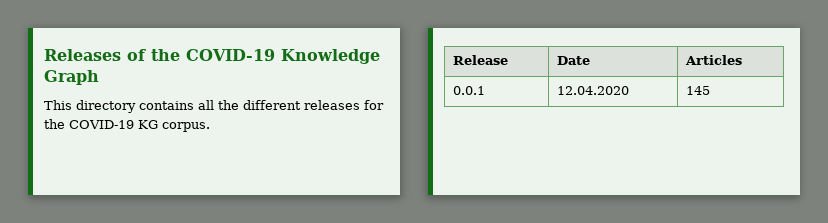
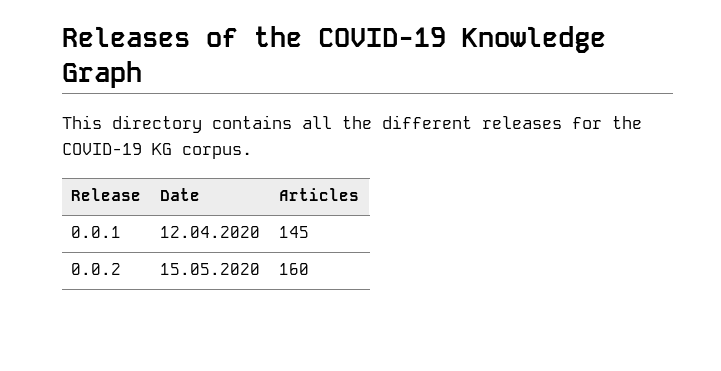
(710, 90) none -> [71,263,122,275] [160,263,261,275] [279,263,310,275] // 0.0.2 | 15.05.2020 | 160

